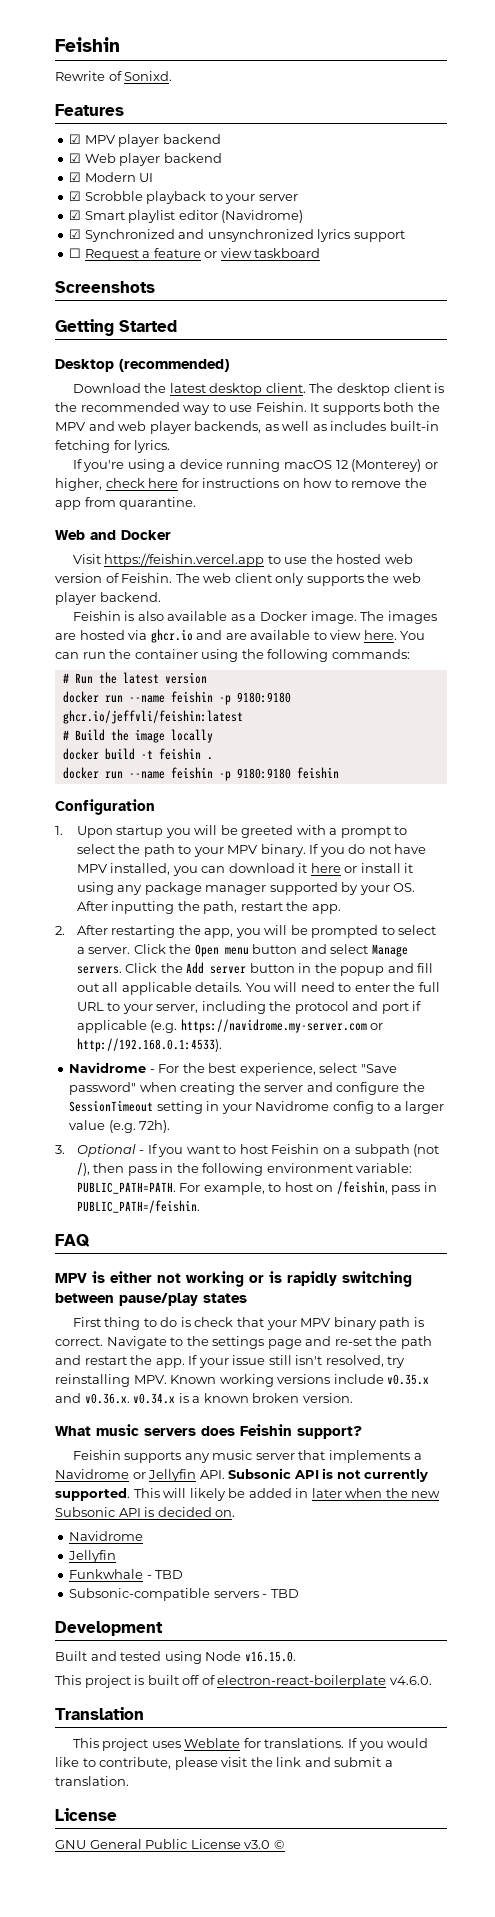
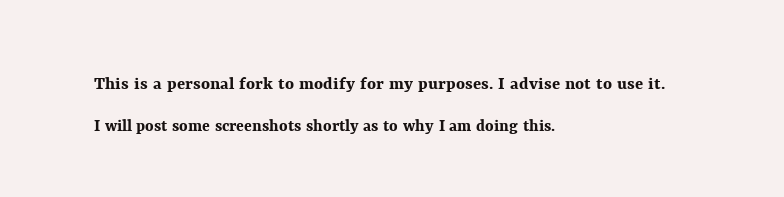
[55,37,120,52] [55,71,173,81] [55,104,124,116] [69,134,221,147] [69,153,222,166] [69,172,154,182] [69,191,298,204] [69,210,304,223] [69,229,405,242] [69,248,321,261] [55,281,155,293] [55,319,177,336] [55,359,229,372] [72,383,445,396] [55,402,440,415] [55,421,439,434] [55,440,171,453] [72,459,438,472] [55,478,427,491] [55,497,197,510] [55,530,171,540] [72,553,413,567] [55,573,421,586] [55,592,161,605] [72,611,437,624] [55,629,426,643] [55,649,410,662] [62,672,207,684] [62,691,291,705] [62,710,243,724] [62,729,213,743] [62,748,213,760] [62,767,339,781] [55,799,155,815] [55,825,408,838] [76,844,427,857] [76,863,414,876] [76,882,416,895] [76,901,341,914] [55,925,437,938] [76,944,408,957] [76,962,434,976] [76,982,440,995] [76,1001,422,1014] [76,1019,384,1033] [76,1038,222,1052] [69,1062,397,1076] [69,1082,425,1095] [69,1100,445,1114] [69,1120,171,1133] [55,1144,440,1157] [76,1162,413,1176] [76,1181,437,1195] [76,1200,200,1213] [55,1234,90,1247] [55,1271,412,1287] [55,1293,247,1306] [72,1317,424,1330] [55,1336,432,1349] [55,1355,406,1368] [55,1374,430,1387] [55,1393,353,1404] [55,1424,362,1439] [72,1450,422,1463] [55,1468,429,1482] [55,1488,441,1501] [55,1507,236,1517] [69,1531,144,1541] [68,1550,117,1563] [69,1569,184,1579] [69,1588,299,1601] [55,1621,163,1636] [55,1651,296,1664] [55,1675,432,1688] [55,1707,144,1720] [72,1738,429,1751] [55,1757,393,1770] [55,1776,129,1786] [55,1808,117,1821] [55,1839,285,1849] Feishin // Rewrite of Sonixd. // Features // ☑ MPV player backend // ☑ Web player backend // ☑ Modern UI // ☑ Scrobble playback to your server // ☑ Smart playlist editor (Navidrome) // ☑ Synchronized and unsynchronized lyrics support // ☐ Request a feature or view taskboard // Screenshots // Getting Started // Desktop (recommended) // Download the latest desktop client. The desktop client is the recommended way to use Feishin. It supports both the MPV and web player backends, as well as includes built-in fetching for lyrics. // If you're using a device running macOS 12 (Monterey) or higher, check here for instructions on how to remove the app from quarantine. // Web and Docker // Visit https://feishin.vercel.app to use the hosted web version of Feishin. The web client only supports the web player backend. // Feishin is also available as a Docker image. The images are hosted via ghcr.io and are available to view here. You can run the container using the following commands: // # Run the latest version // docker run --name feishin -p 9180:9180 ghcr.io/jeffvli/feishin:latest // # Build the image locally // docker build -t feishin . // docker run --name feishin -p 9180:9180 feishin // Configuration // 1. Upon startup you will be greeted with a prompt to select the path to your MPV binary. If you do not have MPV installed, you can download it here or install it using any package manager supported by your OS. After inputting the path, restart the app. // 2. After restarting the app, you will be prompted to select a server. Click the Open menu button and select Manage servers. Click the Add server button in the popup and fill out all applicable details. You will need to enter the full URL to your server, including the protocol and port if applicable (e.g. https://navidrome.my-server.com or http://192.168.0.1:4533). // Navidrome - For the best experience, select "Save password" when creating the server and configure the SessionTimeout setting in your Navidrome config to a larger value (e.g. 72h). // 3. Optional - If you want to host Feishin on a subpath (not /), then pass in the following environment variable: PUBLIC_PATH=PATH. For example, to host on /feishin, pass in PUBLIC_PATH=/feishin. // FAQ // MPV is either not working or is rapidly switching between pause/play states // First thing to do is check that your MPV binary path is correct. Navigate to the settings page and re-set the path and restart the app. If your issue still isn't resolved, try reinstalling MPV. Known working versions include v0.35.x and v0.36.x. v0.34.x is a known broken version. // What music servers does Feishin support? // Feishin supports any music server that implements a Navidrome or Jellyfin API. Subsonic API is not currently supported. This will likely be added in later when the new Subsonic API is decided on. // Navidrome // Jellyfin // Funkwhale - TBD // Subsonic-compatible servers - TBD // Development // Built and tested using Node v16.15.0. // This project is built off of electron-react-boilerplate v4.6.0. // Translation // This project uses Weblate for translations. If you would like to contribute, please visit the link and submit a translation. // License // GNU General Public License v3.0 © -> [94,77,665,92] [94,119,555,134] This is a personal fork to modify for my purposes. I advise not to use it. // I will post some screenshots shortly as to why I am doing this.

